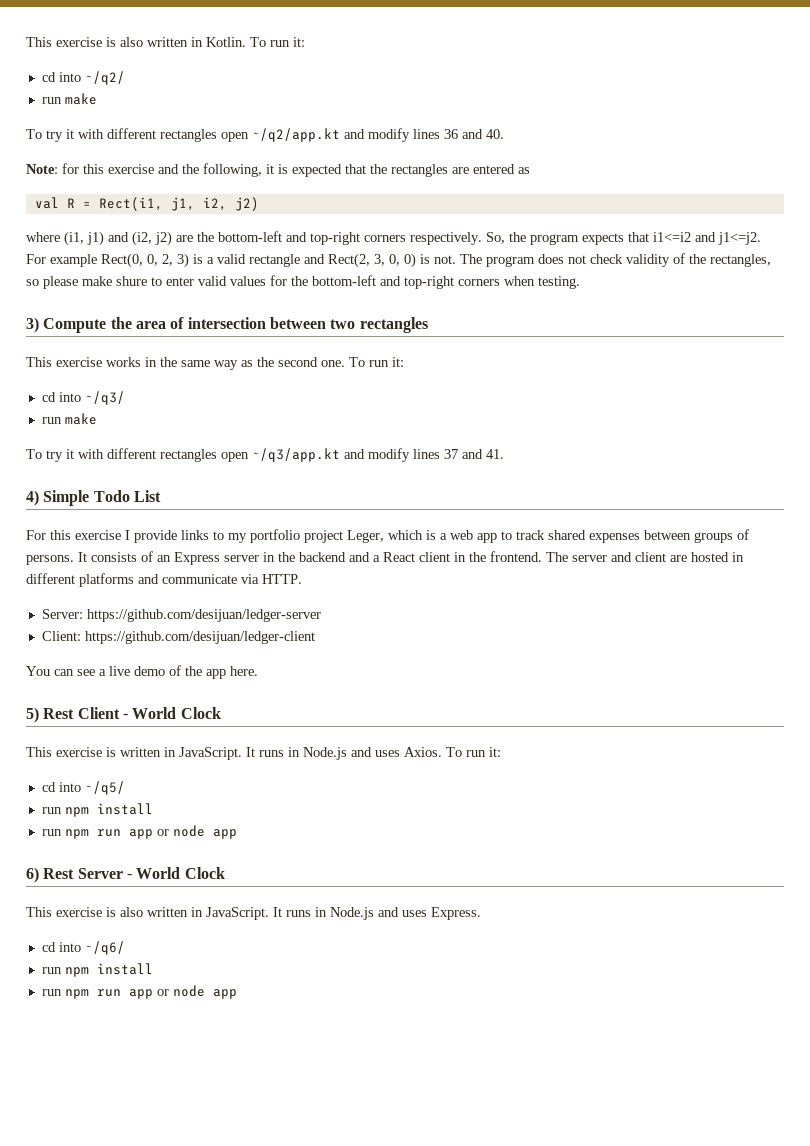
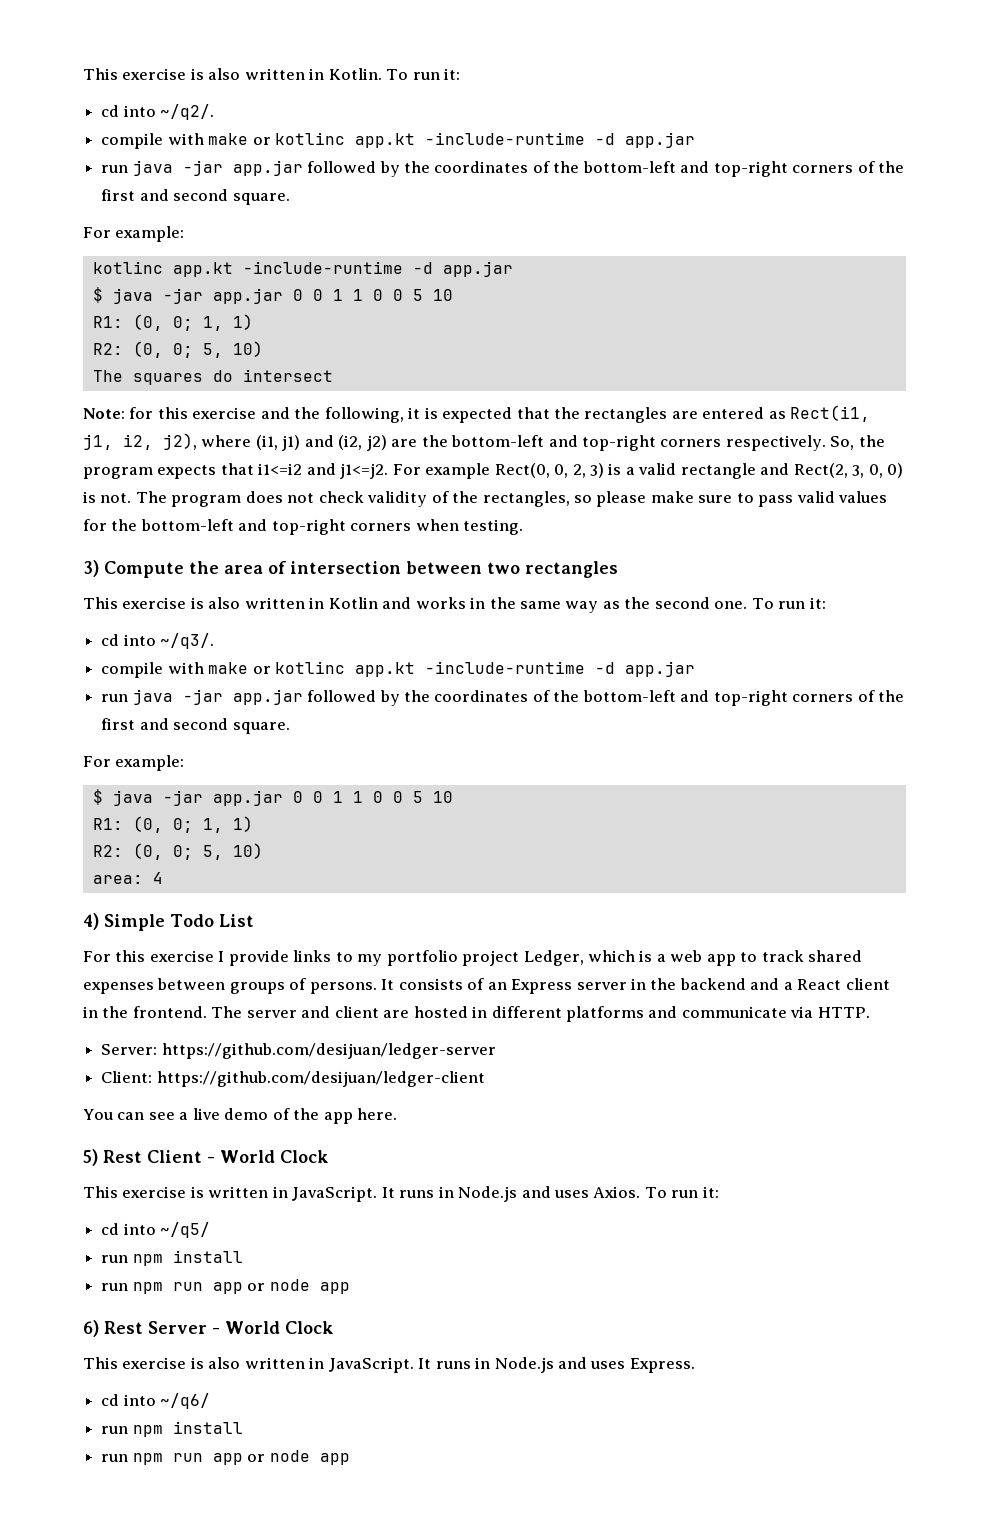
[84,71,125,85] [41,93,97,105] [26,128,504,142] ~/q2/ // run make // To try it with different rectangles open ~/q2/app.kt and modify lines 36 and 40. -> [160,104,215,120] [101,132,695,149] [101,160,905,177] [101,189,290,205] [83,226,185,242] [92,261,513,277] [92,287,453,304] [92,314,253,331] [92,341,263,358] [92,369,333,385] ~/q2/. // compile with make or kotlinc app.kt -include-runtime -d app.jar // run java -jar app.jar followed by the coordinates of the bottom-left and top-right corners of the first and second square. // For example: // kotlinc app.kt -include-runtime -d app.jar // $ java -jar app.jar 0 0 1 1 0 0 5 10 // R1: (0, 0; 1, 1) // R2: (0, 0; 5, 10) // The squares do intersect
[34,197,91,209] // val R = -> (786, 415) none
[234,197,259,211] j2) // -> [163,433,197,450] j2),
[116,276,194,286] shure to enter -> [698,493,794,507] sure to pass
(102, 362) none -> [190,597,412,609] is also written in Kotlin and
[84,391,125,405] [41,413,97,425] [26,448,504,462] ~/q3/ // run make // To try it with different rectangles open ~/q3/app.kt and modify lines 37 and 41. -> [160,633,215,649] [101,661,695,678] [101,689,905,706] [101,718,290,734] [83,755,185,771] [92,789,453,806] [92,816,253,833] [92,843,263,860] [92,872,163,884] ~/q3/. // compile with make or kotlinc app.kt -include-runtime -d app.jar // run java -jar app.jar followed by the coordinates of the bottom-left and top-right corners of the first and second square. // For example: // $ java -jar app.jar 0 0 1 1 0 0 5 10 // R1: (0, 0; 1, 1) // R2: (0, 0; 5, 10) // area: 4
[347,530,384,543] Leger, -> [523,950,584,966] Ledger,

